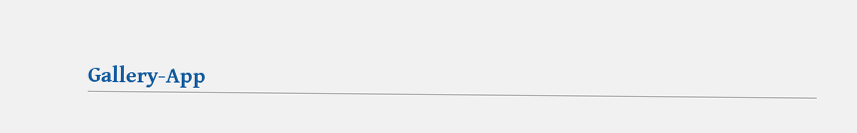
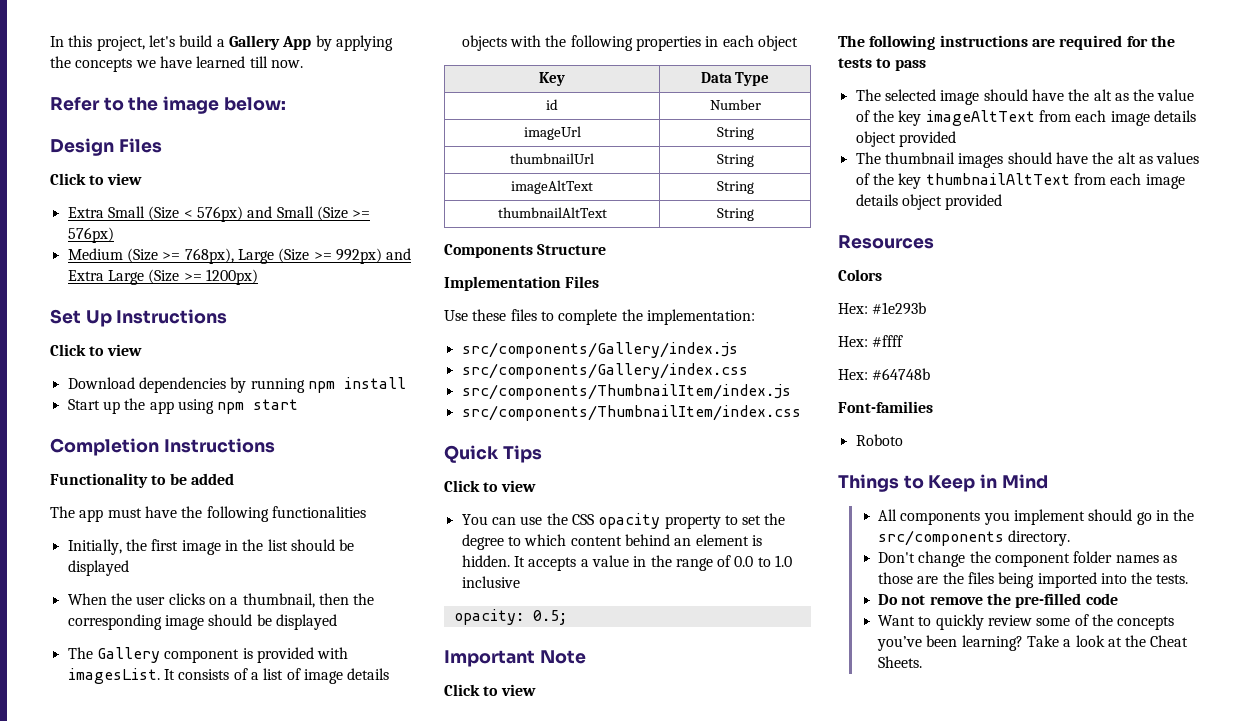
[87,64,206,88] Gallery-App -> [50,35,393,51] [50,56,303,72] [50,96,286,114] [50,138,162,156] [50,173,142,185] [67,206,371,222] [67,227,114,243] [67,248,412,264] [67,269,258,285] [50,309,228,327] [50,344,142,356] [67,377,406,393] [67,398,299,414] [50,438,275,456] [50,473,234,488] [50,506,366,522] [67,539,355,555] [67,560,129,576] [67,593,375,608] [67,614,337,630] [67,647,349,663] [67,668,390,684] [461,35,798,51] [539,72,565,86] [700,72,770,86] [546,99,558,110] [709,99,761,110] [523,126,581,140] [716,127,754,140] [510,153,594,164] [716,154,754,167] [511,180,593,194] [716,181,754,194] [497,207,607,218] [716,208,754,221] [444,244,607,258] [444,276,600,291] [444,309,755,325] [461,342,738,358] [461,363,748,379] [461,384,791,400] [461,405,801,421] [444,445,542,463] [444,480,536,492] [461,513,786,529] [461,534,762,550] [461,555,793,571] [461,576,520,588] [453,609,567,625] [444,650,586,667] [444,684,536,696] [838,35,1175,50] [838,58,926,71] [855,89,1195,105] [855,110,1196,126] [855,131,956,147] [855,152,1200,168] [855,173,1185,189] [855,194,1003,210] [838,235,934,249] [838,269,882,281] [838,302,927,315] [838,335,904,347] [838,368,931,380] [838,401,933,413] [855,434,903,446] [838,474,1048,492] [877,509,1195,525] [877,530,1071,546] [877,551,1177,567] [877,572,1189,588] [877,593,1118,608] [877,614,1175,630] [876,635,1189,651] [877,656,922,668] In this project, let's build a Gallery App by applying the concepts we have learned till now. // Refer to the image below: // Design Files // Click to view // Extra Small (Size < 576px) and Small (Size >= 576px) // Medium (Size >= 768px), Large (Size >= 992px) and Extra Large (Size >= 1200px) // Set Up Instructions // Click to view // Download dependencies by running npm install // Start up the app using npm start // Completion Instructions // Functionality to be added // The app must have the following functionalities // Initially, the first image in the list should be displayed // When the user clicks on a thumbnail, then the corresponding image should be displayed // The Gallery component is provided with imagesList. It consists of a list of image details objects with the following properties in each object // Key | Data Type // id | Number // imageUrl | String // thumbnailUrl | String // imageAltText | String // thumbnailAltText | String // Components Structure // Implementation Files // Use these files to complete the implementation: // src/components/Gallery/index.js // src/components/Gallery/index.css // src/components/ThumbnailItem/index.js // src/components/ThumbnailItem/index.css // Quick Tips // Click to view // You can use the CSS opacity property to set the degree to which content behind an element is hidden. It accepts a value in the range of 0.0 to 1.0 inclusive // opacity: 0.5; // Important Note // Click to view // The following instructions are required for the tests to pass // The selected image should have the alt as the value of the key imageAltText from each image details object provided // The thumbnail images should have the alt as values of the key thumbnailAltText from each image details object provided // Resources // Colors // Hex: #1e293b // Hex: #ffff // Hex: #64748b // Font-families // Roboto // Things to Keep in Mind // All components you implement should go in the src/components directory. // Don't change the component folder names as those are the files being imported into the tests. // Do not remove the pre-filled code // Want to quickly review some of the concepts you’ve been learning? Take a look at the Cheat Sheets.

